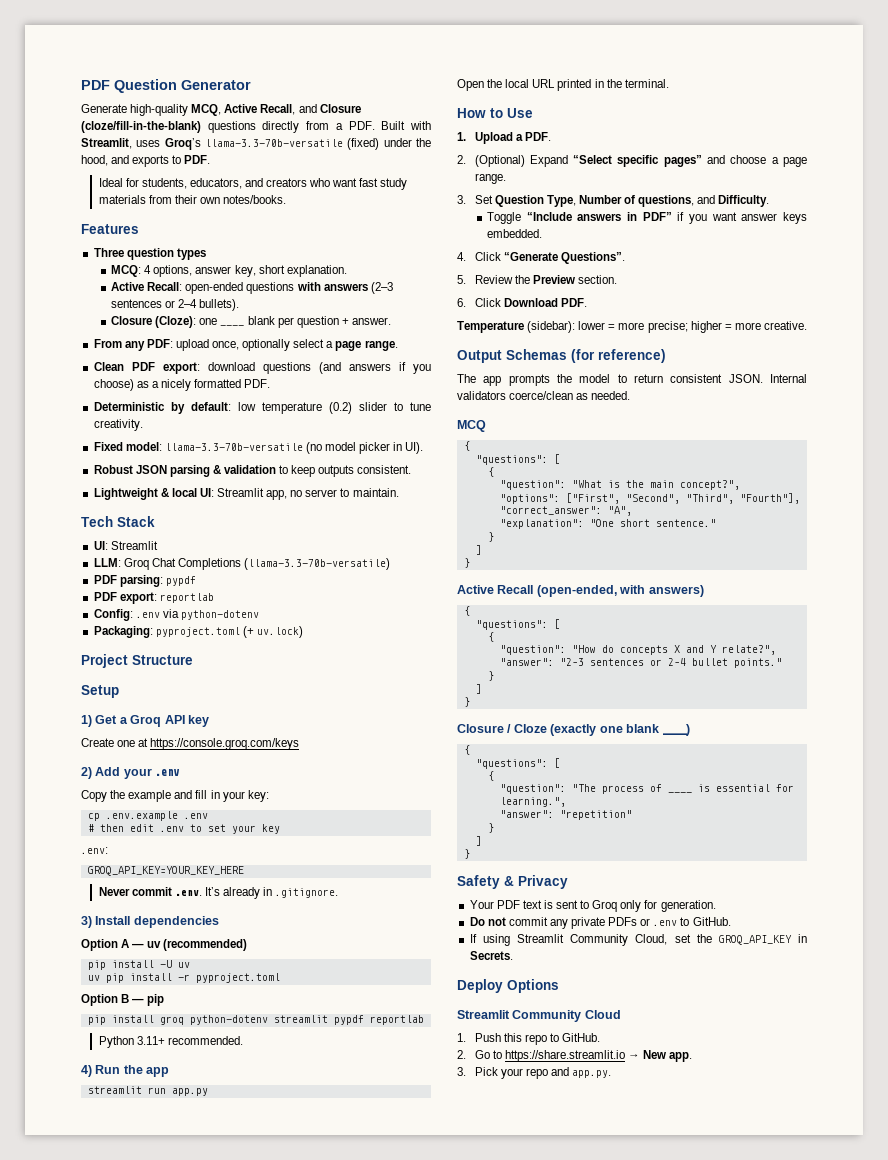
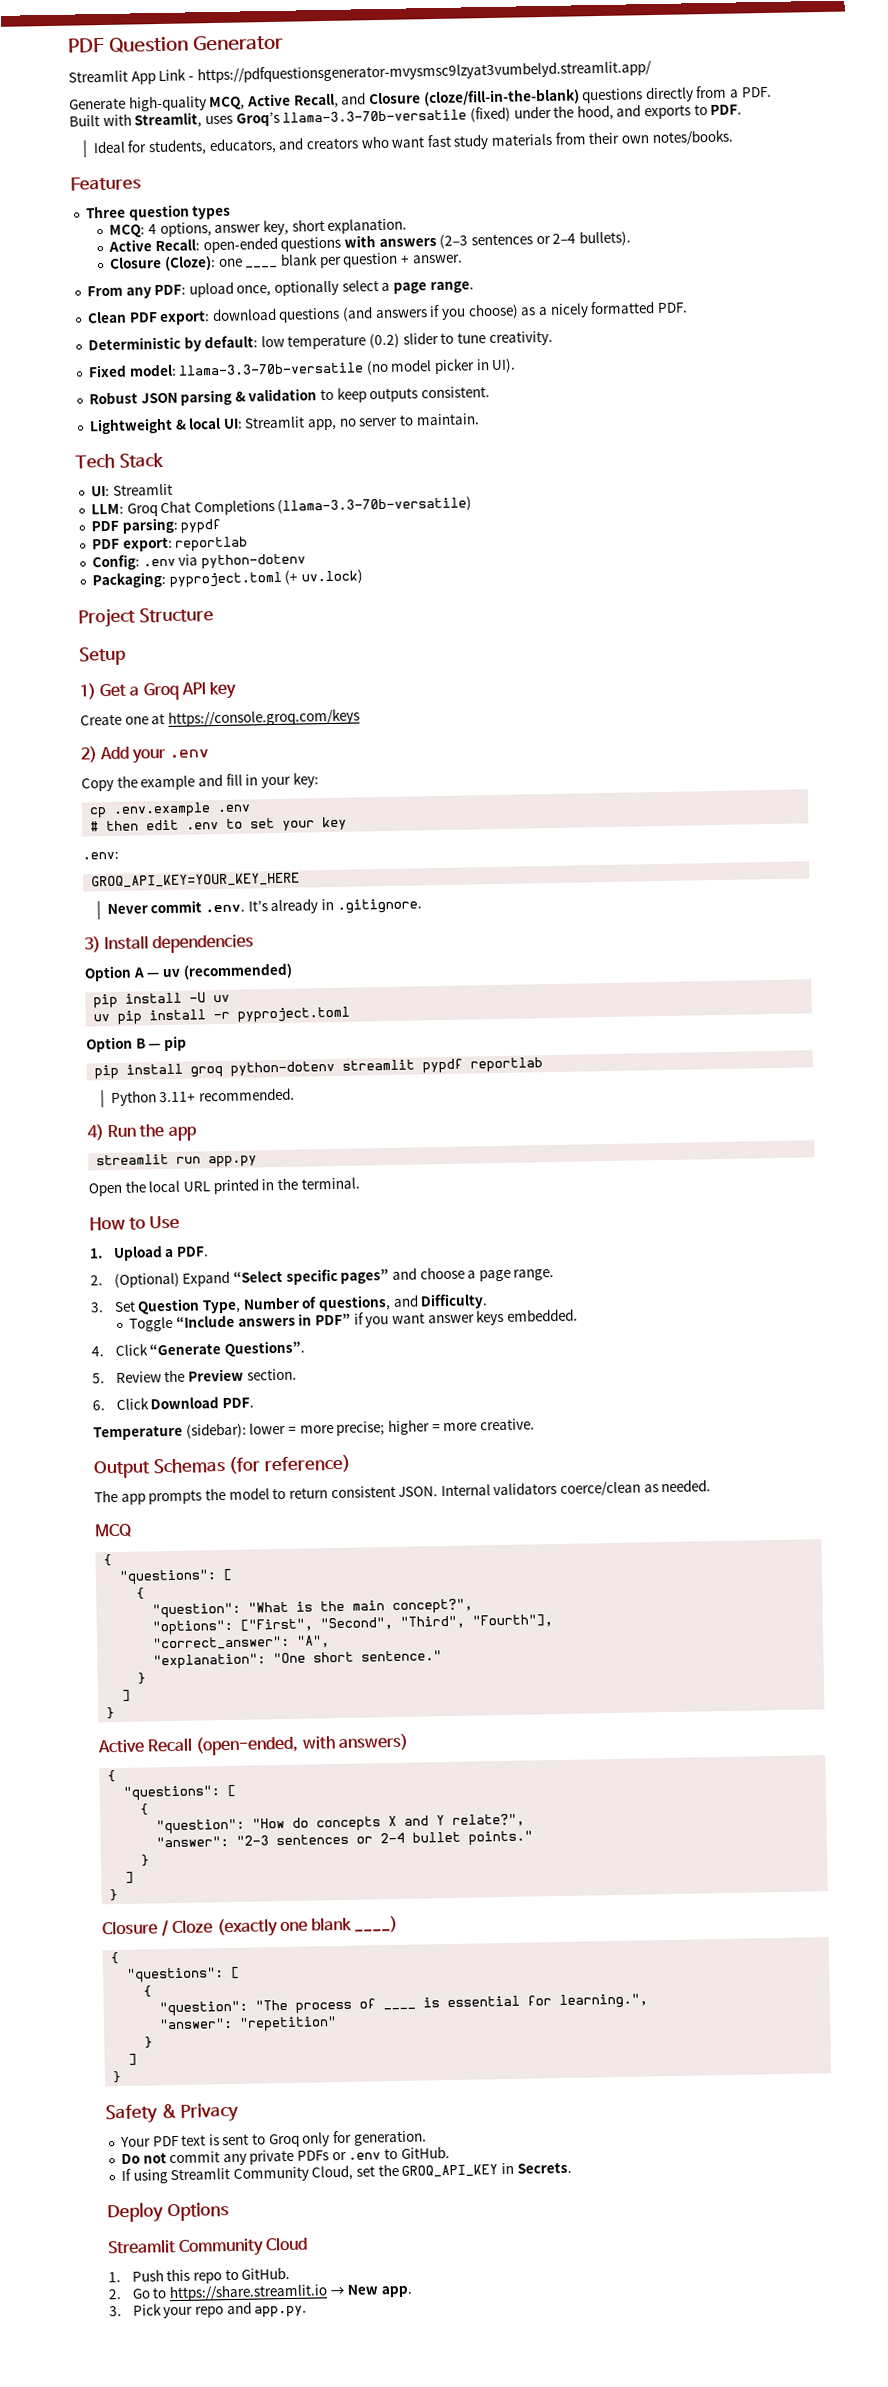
(251, 85) none -> [68,60,652,85] // Streamlit App Link - https://pdfquestionsgenerator-mvysmsc9lzyat3vumbelyd.streamlit.app/

